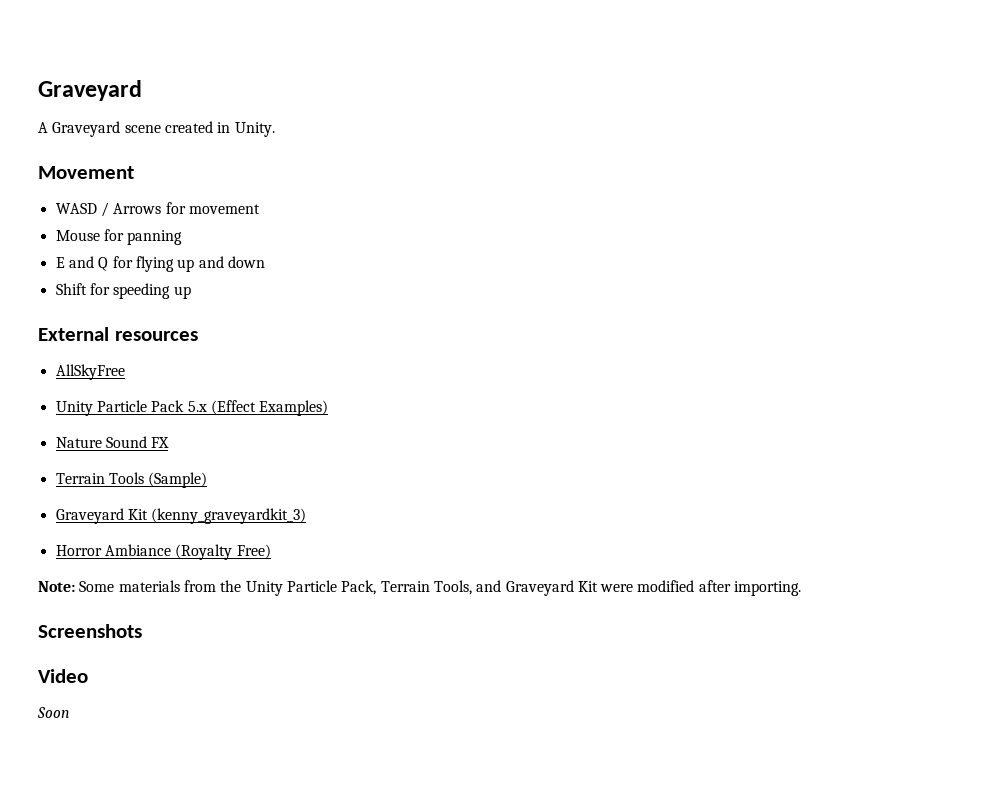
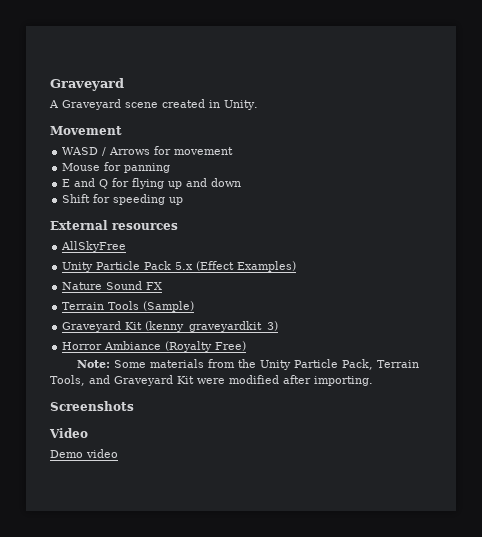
[37,707,70,718] Soon -> [50,449,118,458] Demo video

